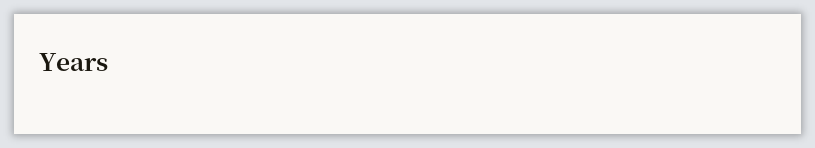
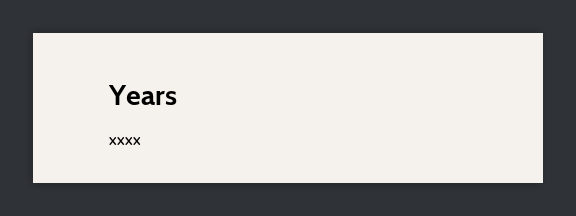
(108, 62) none -> [109,137,141,145] // xxxx

